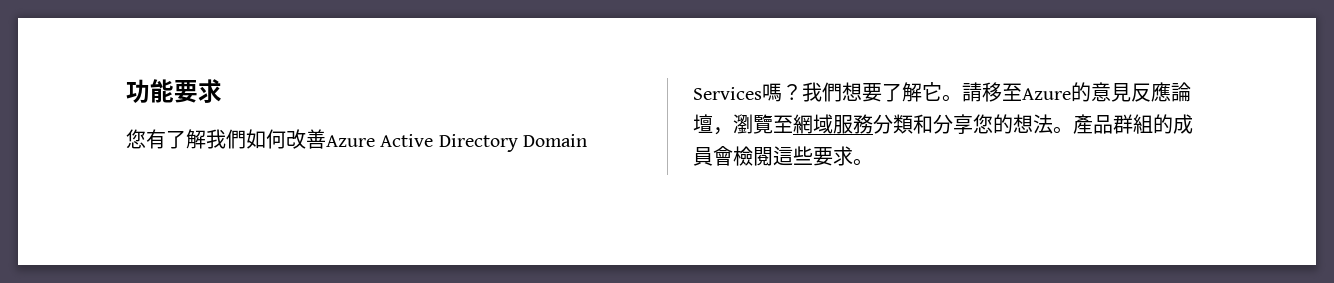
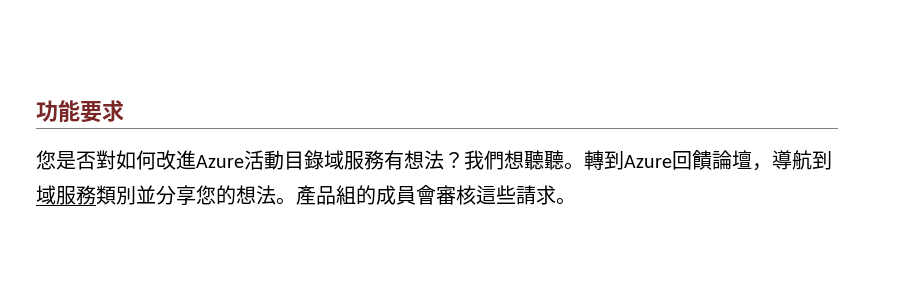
[146,129,588,152] [693,82,1191,102] [693,114,933,135] 有了解我們如何改善Azure Active Directory Domain Services嗎？我們想要了解它。請移至Azure的意見反應論壇，瀏覽至網域服務分類和 -> [56,150,832,171] [36,185,156,205] 是否對如何改進Azure活動目錄域服務有想法？我們想聽聽。轉到Azure回饋論壇，導航到域服務類別並
[1113,114,1133,134] 群 -> (336, 195) none
[733,146,833,166] 檢閱這些要 -> [436,185,536,205] 審核這些請

